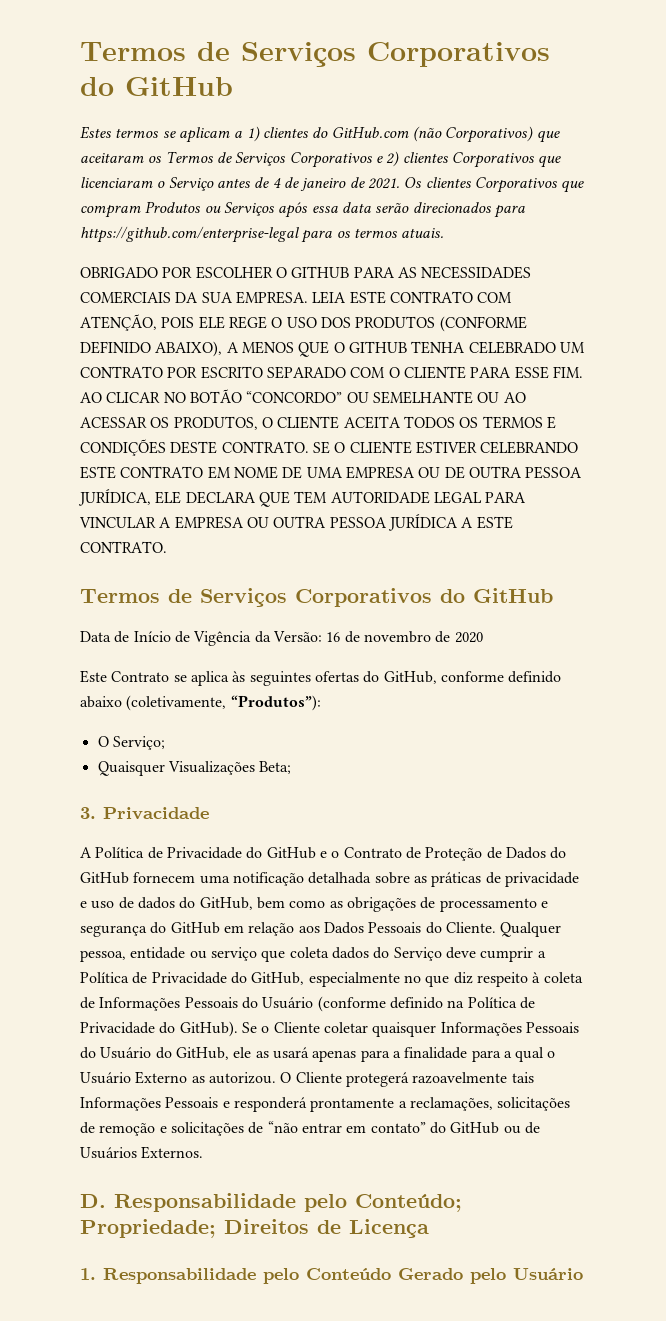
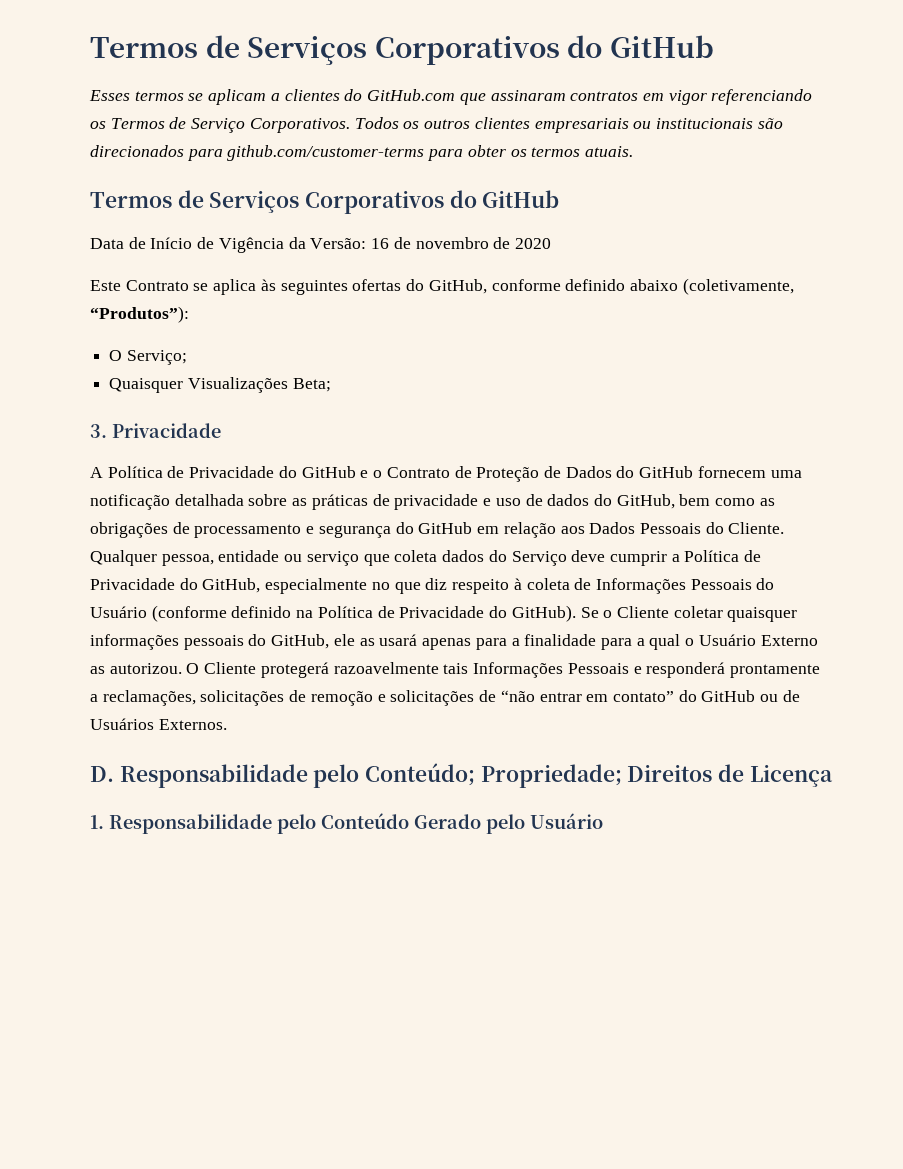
[80,42,550,67] [80,77,233,96] [80,126,112,139] Termos de Serviços Corporativos do GitHub // Estes -> [90,35,714,65] [89,90,130,101] Termos de Serviços Corporativos do GitHub // Esses
[246,126,260,142] 1) -> (280, 97) none
[412,126,560,143] [80,151,562,168] [80,177,585,193] [80,201,525,218] [80,226,445,243] [80,266,532,279] [80,291,513,304] [80,314,527,332] [80,341,585,357] [80,366,583,379] [80,389,526,404] [80,416,556,430] [80,439,579,456] [80,466,583,479] [78,489,527,507] [79,514,513,531] [80,541,167,553] (não Corporativos) que aceitaram os Termos de Serviços Corporativos e 2) clientes Corporativos que licenciaram o Serviço antes de 4 de janeiro de 2021. Os clientes Corporativos que compram Produtos ou Serviços após essa data serão direcionados para https://github.com/enterprise-legal para os termos atuais. // OBRIGADO POR ESCOLHER O GITHUB PARA AS NECESSIDADES COMERCIAIS DA SUA EMPRESA. LEIA ESTE CONTRATO COM ATENÇÃO, POIS ELE REGE O USO DOS PRODUTOS (CONFORME DEFINIDO ABAIXO), A MENOS QUE O GITHUB TENHA CELEBRADO UM CONTRATO POR ESCRITO SEPARADO COM O CLIENTE PARA ESSE FIM. AO CLICAR NO BOTÃO “CONCORDO” OU SEMELHANTE OU AO ACESSAR OS PRODUTOS, O CLIENTE ACEITA TODOS OS TERMOS E CONDIÇÕES DESTE CONTRATO. SE O CLIENTE ESTIVER CELEBRANDO ESTE CONTRATO EM NOME DE UMA EMPRESA OU DE OUTRA PESSOA JURÍDICA, ELE DECLARA QUE TEM AUTORIDADE LEGAL PARA VINCULAR A EMPRESA OU OUTRA PESSOA JURÍDICA A ESTE CONTRATO. -> [459,89,813,105] [90,117,783,133] [90,145,634,161] que assinaram contratos em vigor referenciando os Termos de Serviço Corporativos. Todos os outros clientes empresariais ou institucionais são direcionados para github.com/customer-terms para obter os termos atuais.
[440,1022,579,1036] [80,1047,152,1059] Informações Pessoais do Usuário -> [90,634,244,650] informações pessoais

